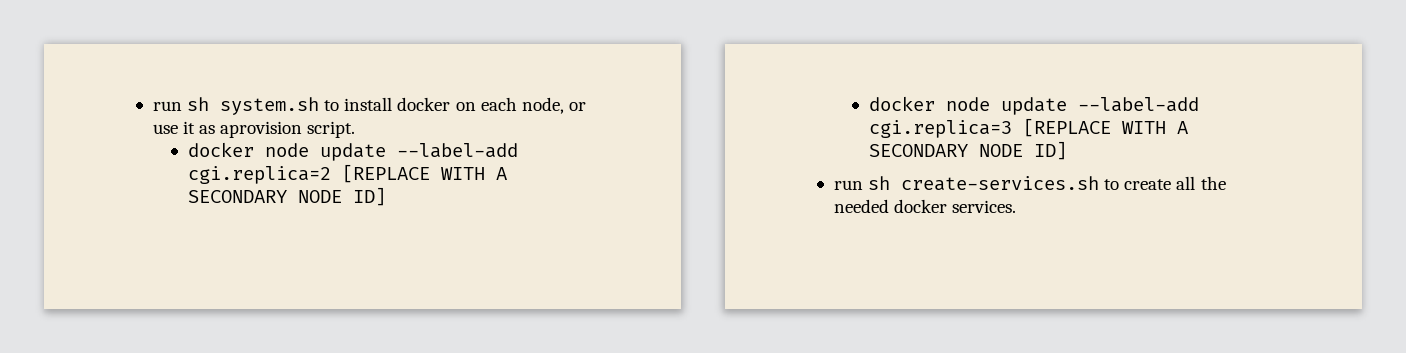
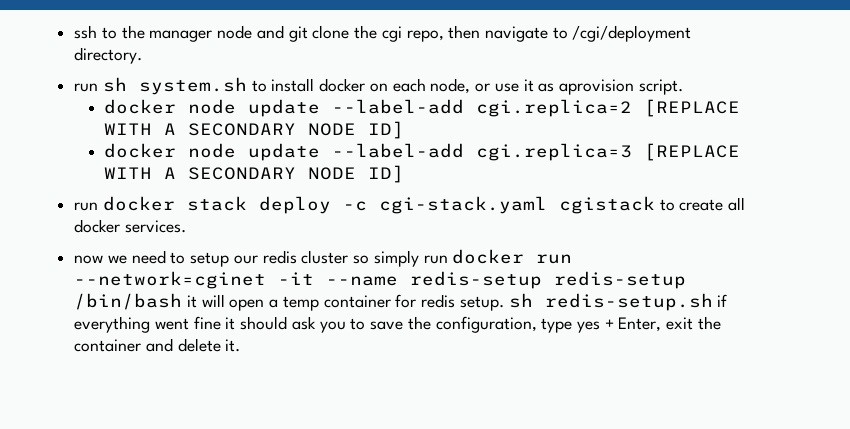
(152, 106) none -> [74,25,692,42] [74,47,143,64] ssh to the manager node and git clone the cgi repo, then navigate to /cgi/deployment directory. //
[868,176,1100,191] sh create-services.sh -> [102,196,655,214] docker stack deploy -c cgi-stack.yaml cgistack
[1200,176,1226,190] [833,199,889,213] the needed -> (746, 204) none
(1017, 206) none -> [74,249,573,267] [74,271,687,289] [74,293,728,311] [74,316,721,333] [74,338,241,352] // now we need to setup our redis cluster so simply run docker run --network=cginet -it --name redis-setup redis-setup /bin/bash it will open a temp container for redis setup. sh redis-setup.sh if everything went fine it should ask you to save the configuration, type yes + Enter, exit the container and delete it.

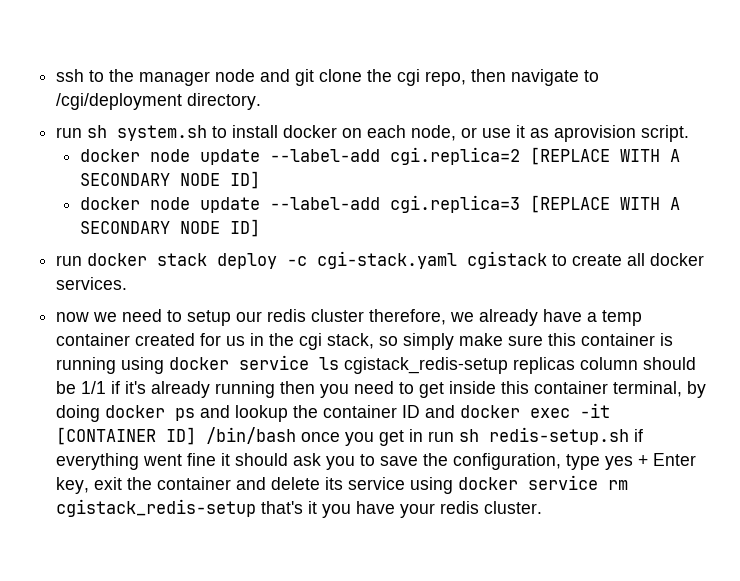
[353,249,573,267] [74,271,687,289] [74,293,504,311] so simply run docker run --network=cginet -it --name redis-setup redis-setup /bin/bash it will open a temp container for redis setup. -> [369,309,643,326] [56,333,674,350] [56,355,697,374] [56,381,707,398] [56,403,611,422] [56,427,455,446] therefore, we already have a temp container created for us in the cgi stack, so simply make sure this container is running using docker service ls cgistack_redis-setup replicas column should be 1/1 if it's already running then you need to get inside this container terminal, by doing docker ps and lookup the container ID and docker exec -it [CONTAINER ID] /bin/bash once you get in run
[618,317,662,332] Enter, -> [653,453,697,466] [56,477,90,494] Enter key,
[225,339,241,352] it. -> [325,475,629,494] [56,499,543,518] its service using docker service rm cgistack_redis-setup that's it you have your redis cluster.

